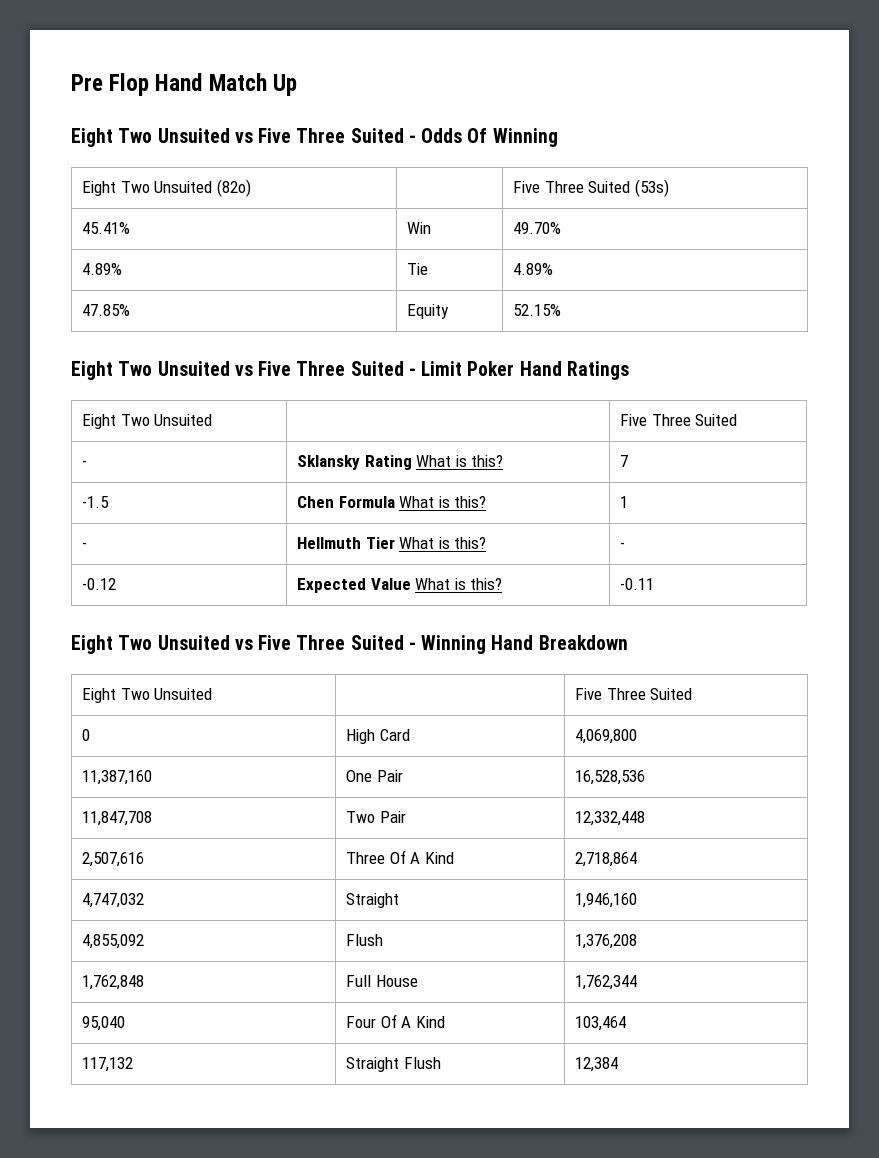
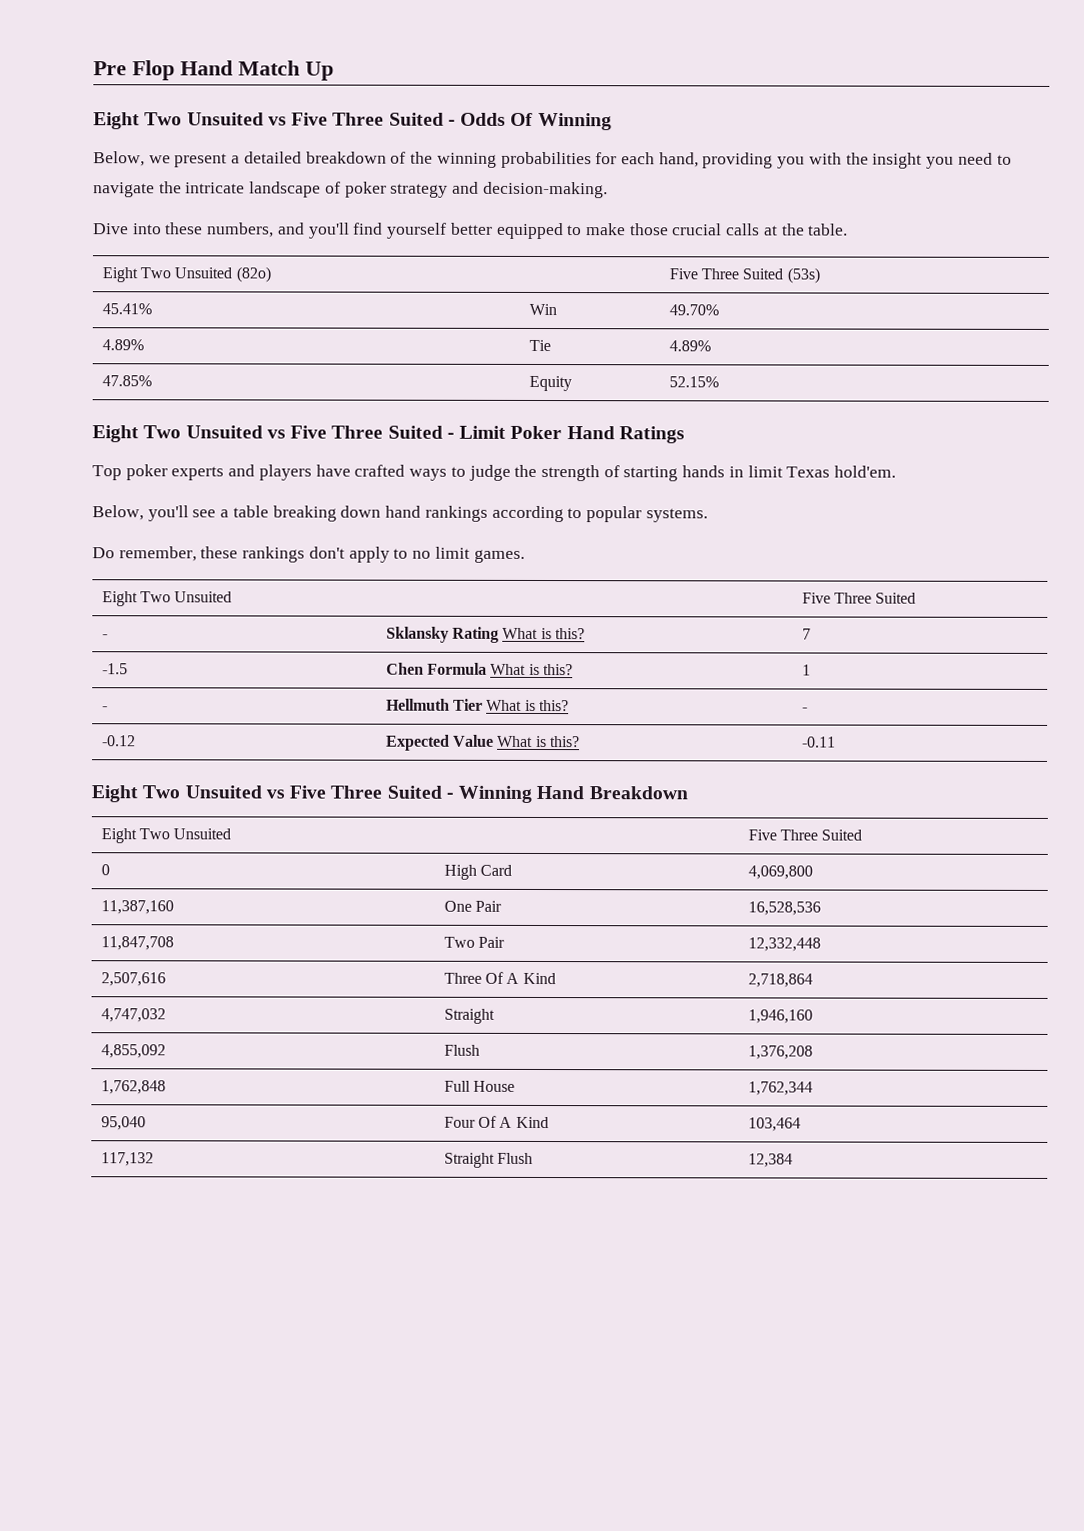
(558, 137) none -> [93,151,1012,169] [93,181,608,199] [93,222,849,240] // Below, we present a detailed breakdown of the winning probabilities for each hand, providing you with the insight you need to navigate the intricate landscape of poker strategy and decision-making. // Dive into these numbers, and you'll find yourself better equipped to make those crucial calls at the table.
(629, 370) none -> [92,464,897,482] [92,505,708,523] [92,546,525,563] // Top poker experts and players have crafted ways to judge the strength of starting hands in limit Texas hold'em. // Below, you'll see a table breaking down hand rankings according to popular systems. // Do remember, these rankings don't apply to no limit games.

